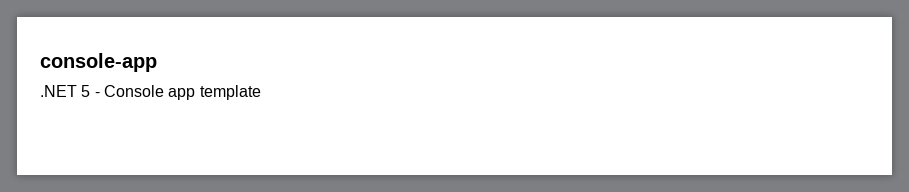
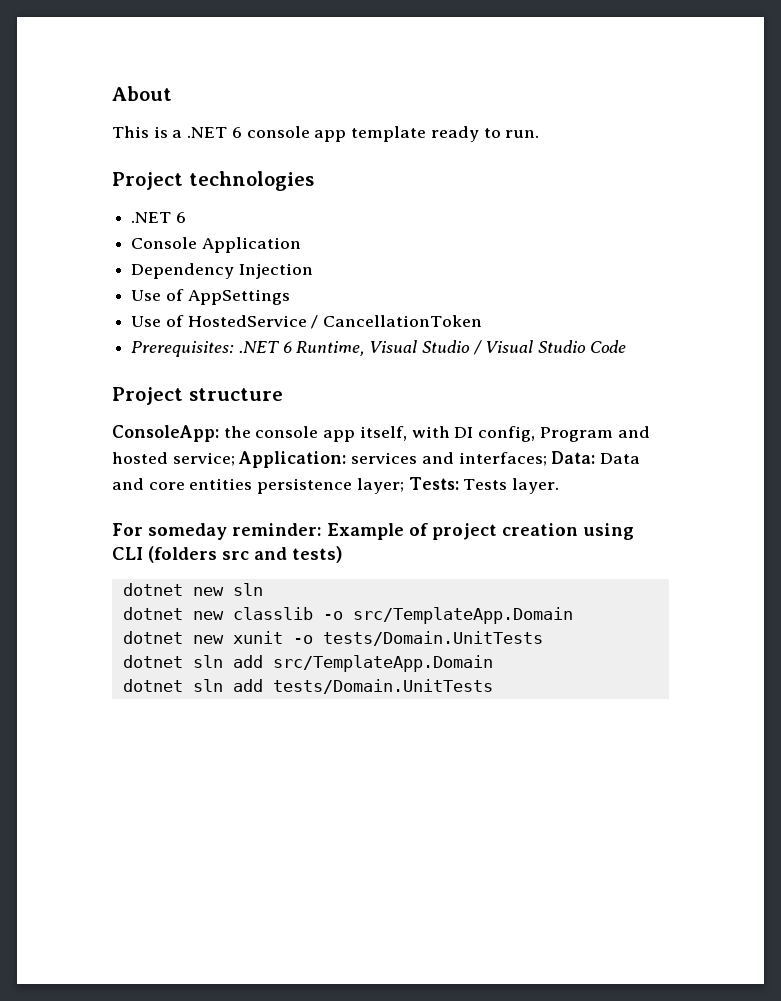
[40,53,157,72] [40,85,261,100] console-app // .NET 5 - Console app template -> [112,86,172,101] [112,126,540,142] [112,171,314,191] [131,212,186,223] [131,237,301,253] [131,263,313,279] [131,289,290,305] [131,315,483,329] [131,340,626,357] [112,387,283,405] [112,425,650,442] [112,451,641,468] [112,477,560,494] [112,523,634,540] [112,546,343,563] [122,583,263,596] [122,607,573,624] [122,631,543,646] [122,655,493,672] [122,679,493,694] About // This is a .NET 6 console app template ready to run. // Project technologies // .NET 6 // Console Application // Dependency Injection // Use of AppSettings // Use of HostedService / CancellationToken // Prerequisites: .NET 6 Runtime, Visual Studio / Visual Studio Code // Project structure // ConsoleApp: the console app itself, with DI config, Program and hosted service; Application: services and interfaces; Data: Data and core entities persistence layer; Tests: Tests layer. // For someday reminder: Example of project creation using CLI (folders src and tests) // dotnet new sln // dotnet new classlib -o src/TemplateApp.Domain // dotnet new xunit -o tests/Domain.UnitTests // dotnet sln add src/TemplateApp.Domain // dotnet sln add tests/Domain.UnitTests

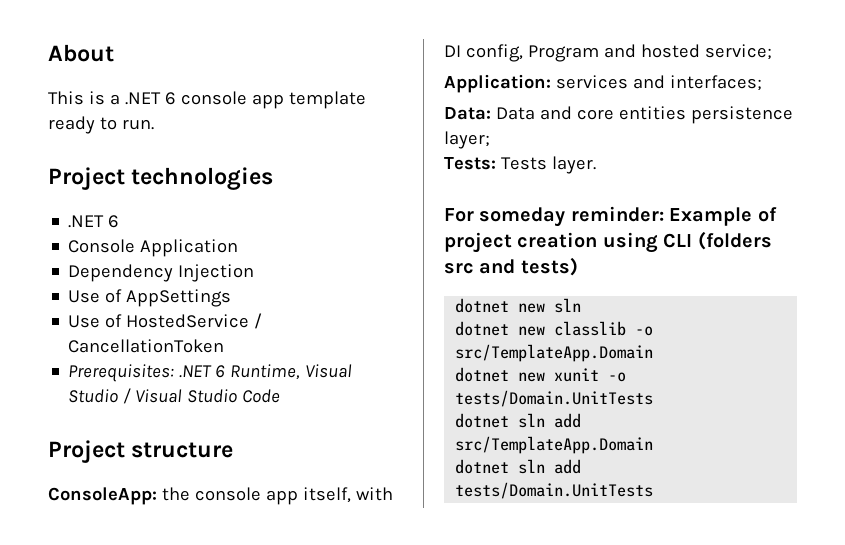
(235, 459) none -> (772, 52) //
(547, 459) none -> (762, 83) //
(404, 486) none -> (490, 140) //

